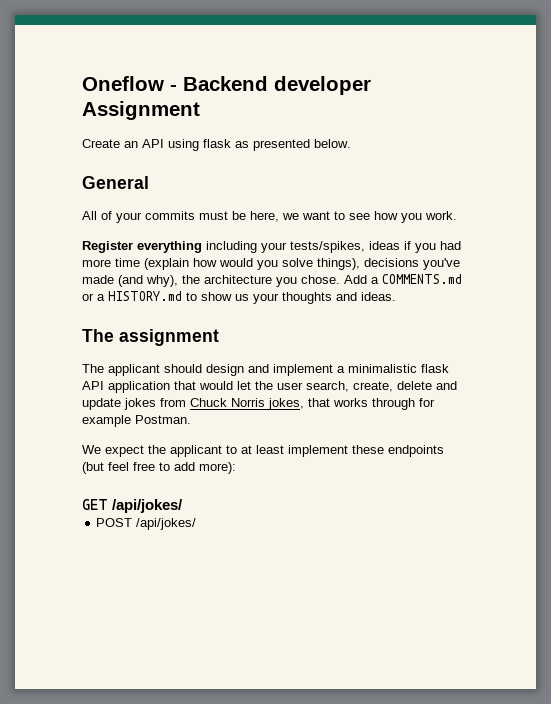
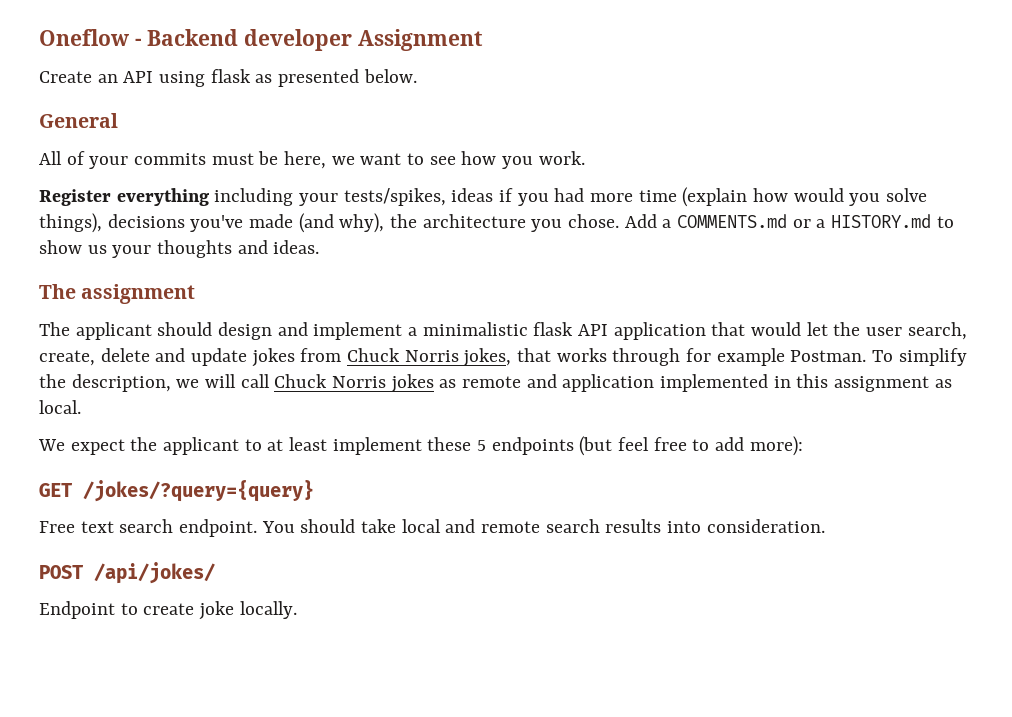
(191, 419) none -> [872,348,967,366] [39,374,952,393] [39,400,81,414] To simplify the description, we will call Chuck Norris jokes as remote and application implemented in this assignment as local.
(384, 449) none -> [477,440,487,451] 5
[112,499,184,513] [96,518,197,530] /api/jokes/ // POST /api/jokes/ -> [83,480,314,502] [39,519,825,537] [39,562,215,584] [39,601,297,620] /jokes/?query={query} // Free text search endpoint. You should take local and remote search results into consideration. // POST /api/jokes/ // Endpoint to create joke locally.

